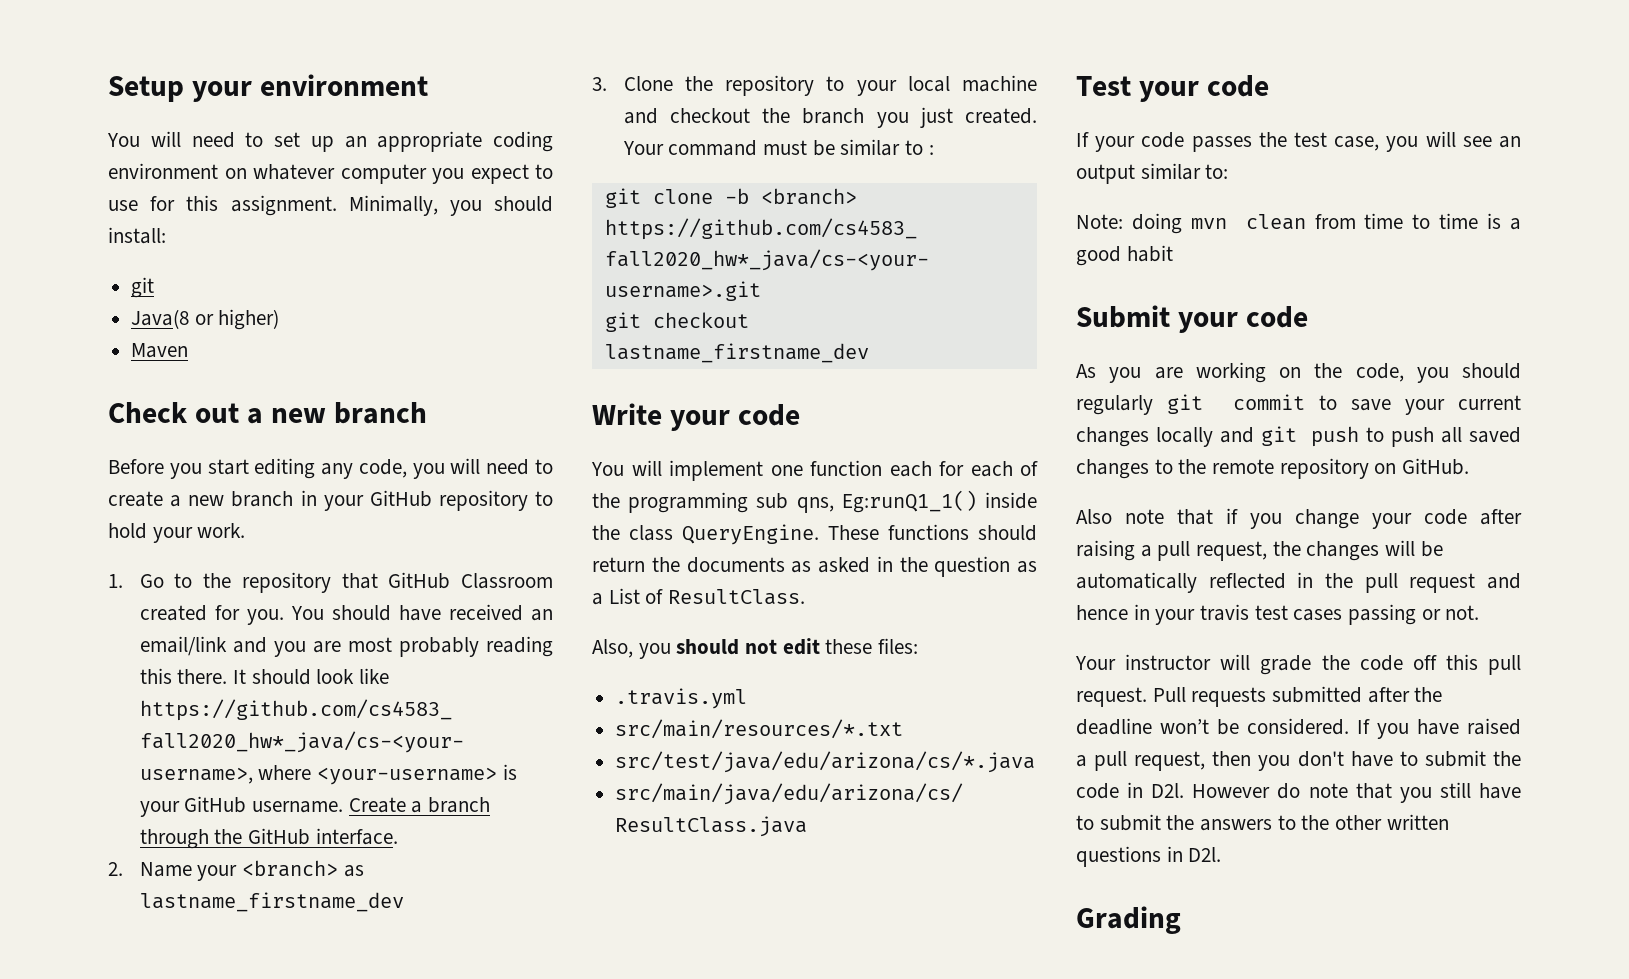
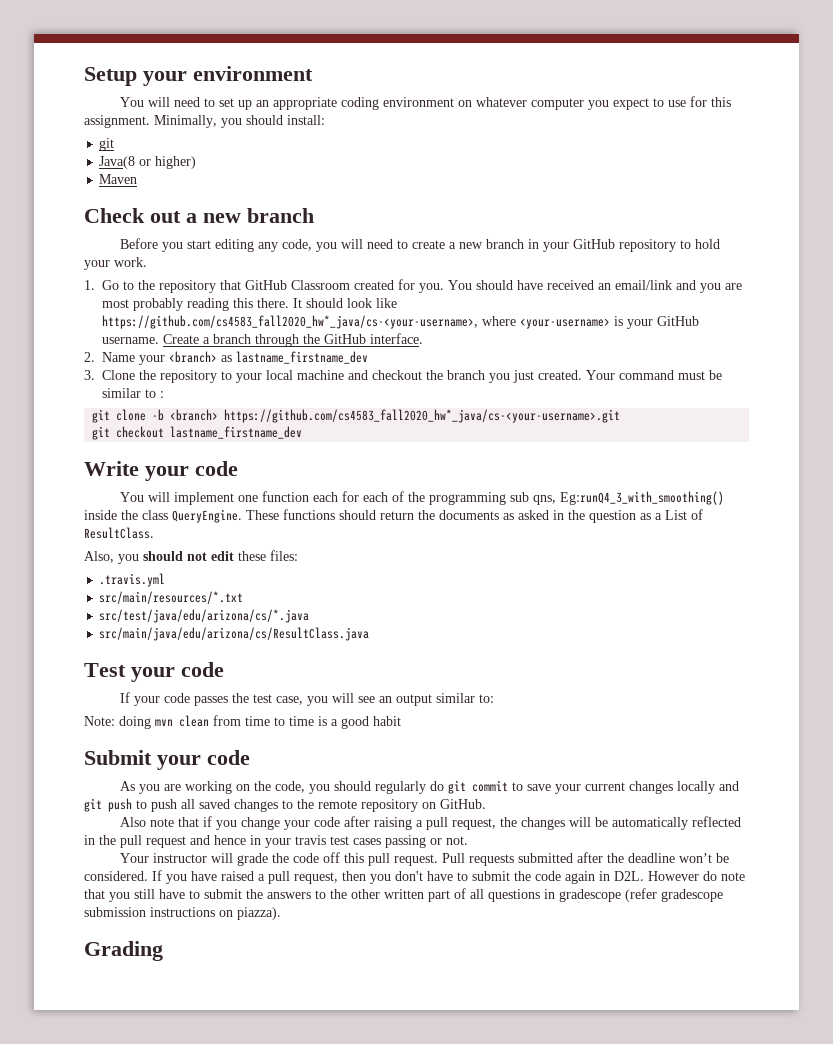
[841,490,977,513] Eg:runQ1_1() -> [560,491,725,505] Eg:runQ4_3_with_smoothing()
(1153, 405) none -> [430,781,445,791] do
[1127,782,1185,798] in D2l. -> [565,871,644,884] again in D2L.
[1076,846,1222,867] questions in D2l. -> [428,888,723,902] [84,907,281,920] part of all questions in gradescope (refer gradescope submission instructions on piazza).

